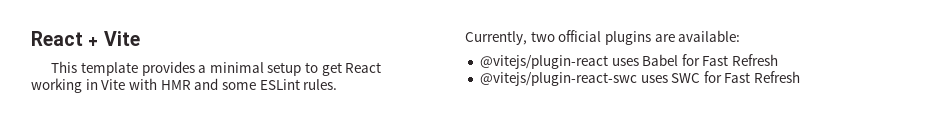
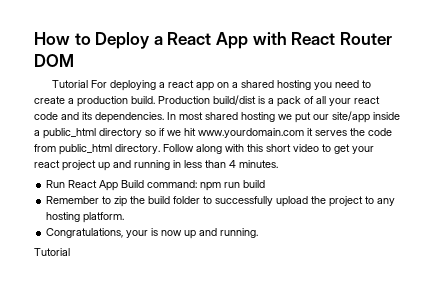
[31,31,140,46] [51,61,382,76] [31,78,338,93] [465,30,741,45] [479,54,779,69] [479,71,801,86] React + Vite // This template provides a minimal setup to get React working in Vite with HMR and some ESLint rules. // Currently, two official plugins are available: // @vitejs/plugin-react uses Babel for Fast Refresh // @vitejs/plugin-react-swc uses SWC for Fast Refresh -> [34,32,392,49] [34,54,74,67] [51,80,371,91] [34,95,380,107] [34,111,400,123] [34,128,392,139] [34,144,374,155] [34,160,278,171] [46,180,266,191] [46,196,396,207] [46,212,125,223] [46,228,259,239] [34,248,70,256] How to Deploy a React App with React Router DOM // Tutorial For deploying a react app on a shared hosting you need to create a production build. Production build/dist is a pack of all your react code and its dependencies. In most shared hosting we put our site/app inside a public_html directory so if we hit www.yourdomain.com it serves the code from public_html directory. Follow along with this short video to get your react project up and running in less than 4 minutes. // Run React App Build command: npm run build // Remember to zip the build folder to successfully upload the project to any hosting platform. // Congratulations, your is now up and running. // Tutorial

